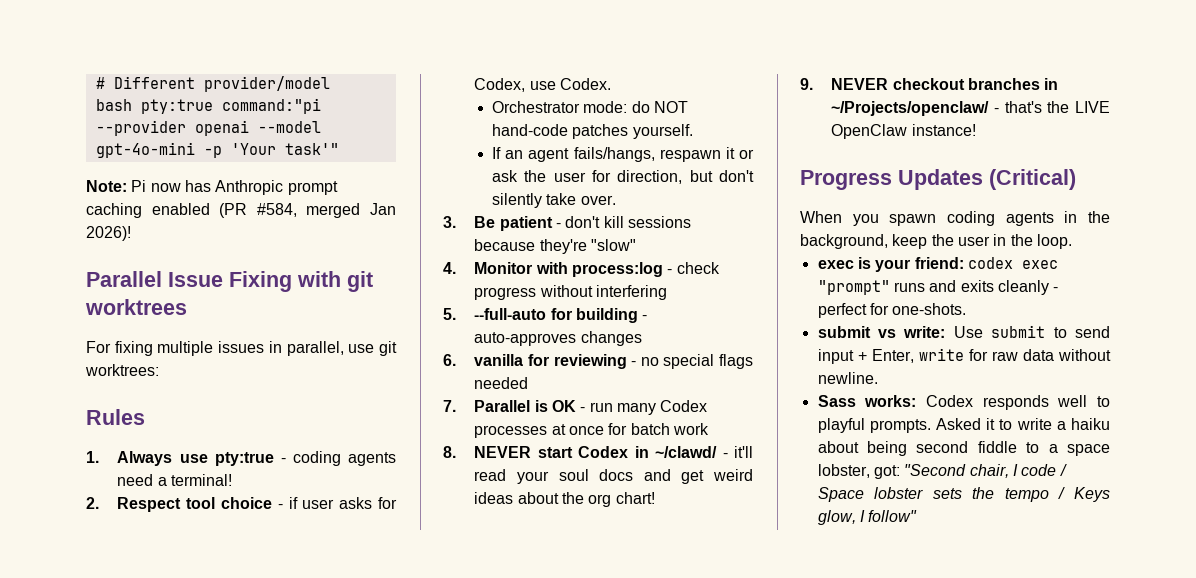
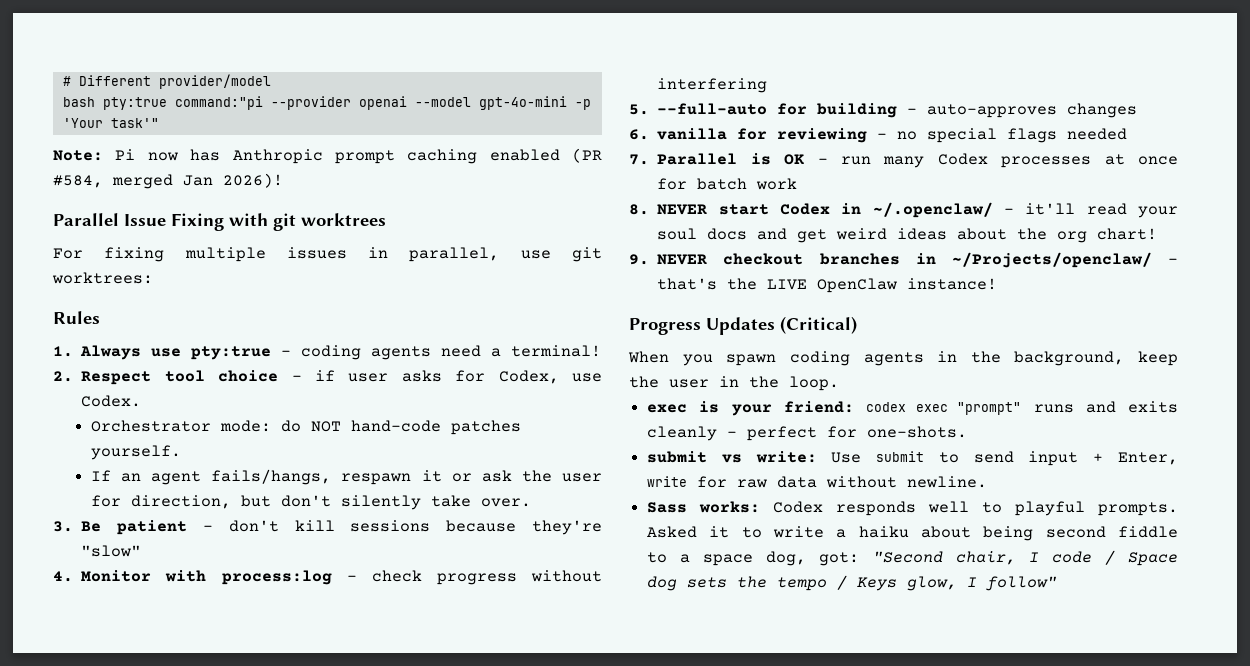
[655,446,718,458] ~/clawd/ -> [872,202,993,218] ~/.openclaw/
[817,464,870,478] lobster, -> [766,551,807,566] dog,
[874,487,924,499] lobster -> [647,576,678,591] dog

